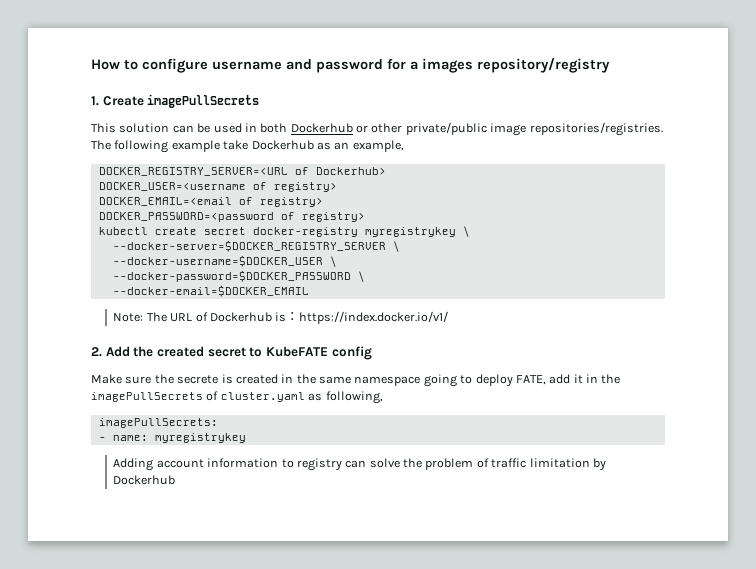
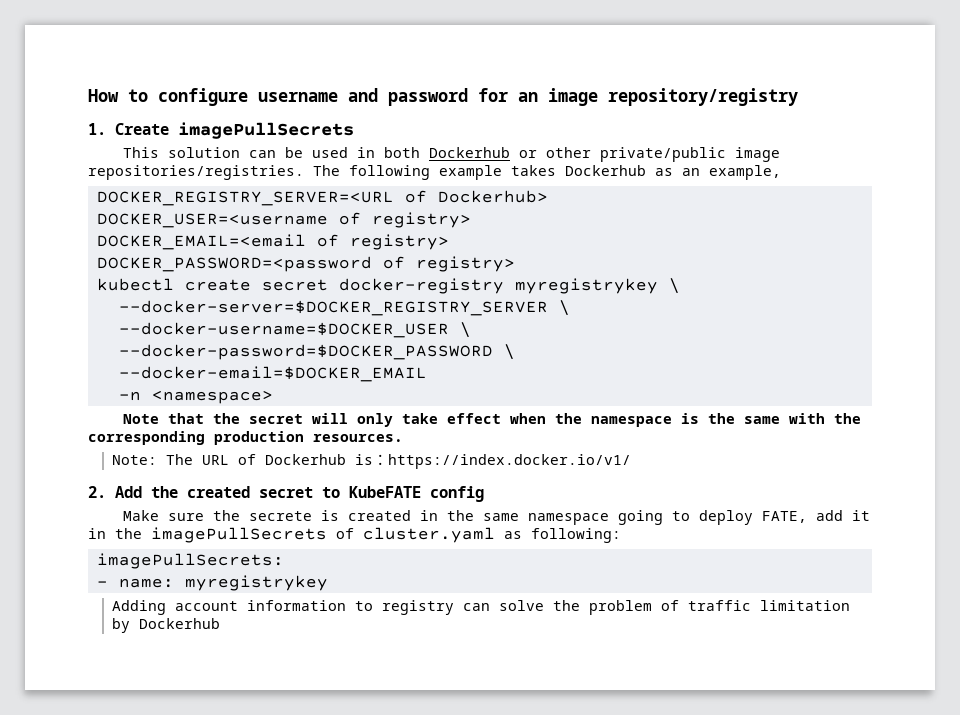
[410,58,473,73] a images -> [518,88,598,106] an image
[223,140,249,150] take -> [511,165,556,176] takes
(309, 291) none -> [118,390,273,404] [123,413,862,427] [88,431,403,445] // -n <namespace> // Note that the secret will only take effect when the namespace is the same with the corresponding production resources.
[325,391,383,404] following, -> [531,528,621,543] following:

